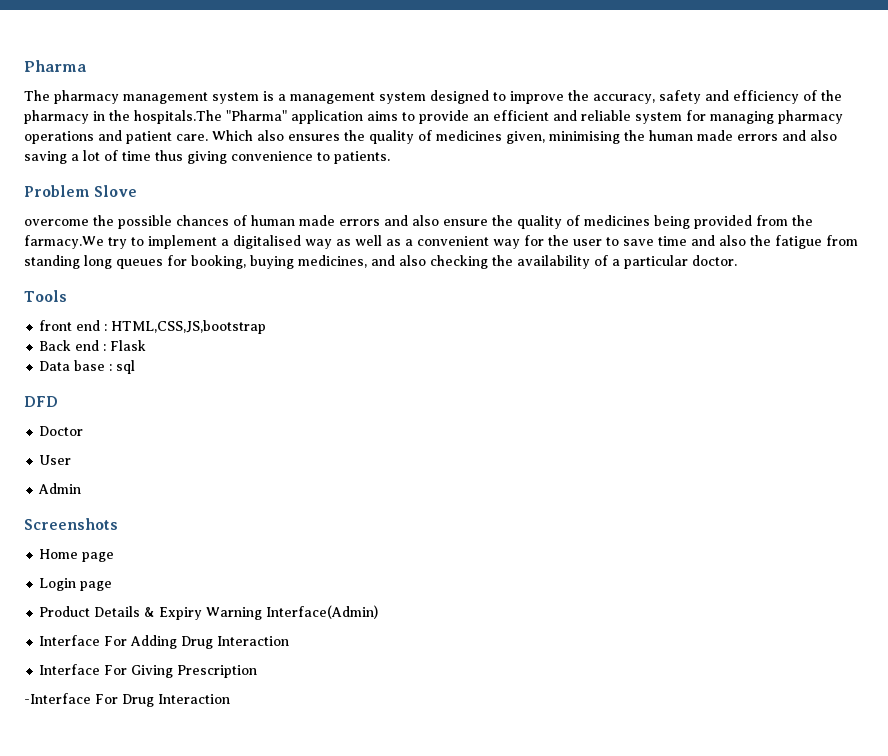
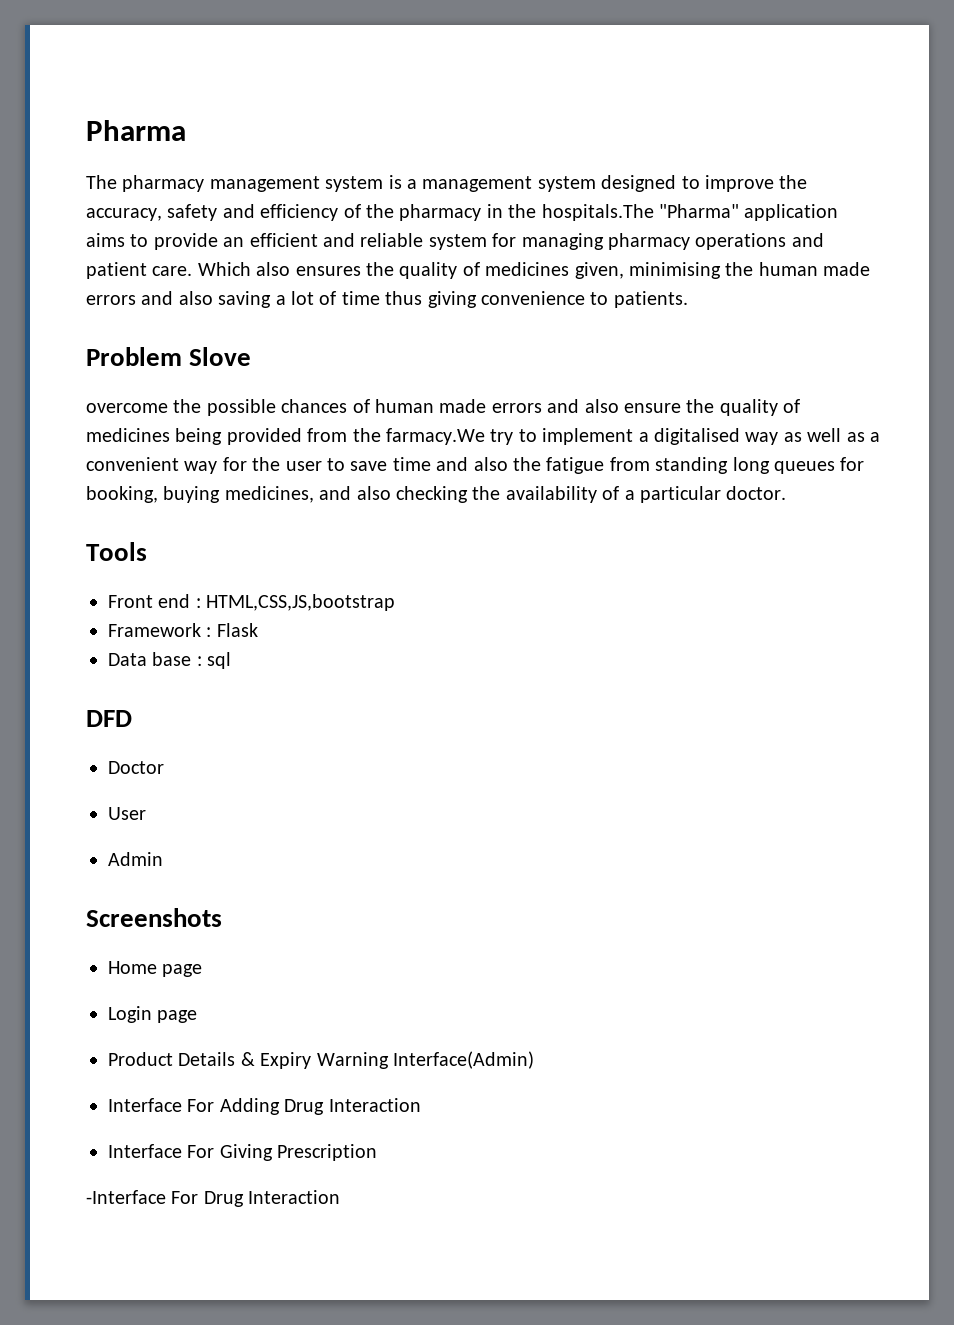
[39,320,73,331] front -> [108,595,153,608] Front
[39,340,100,351] Back end -> [108,623,201,637] Framework

